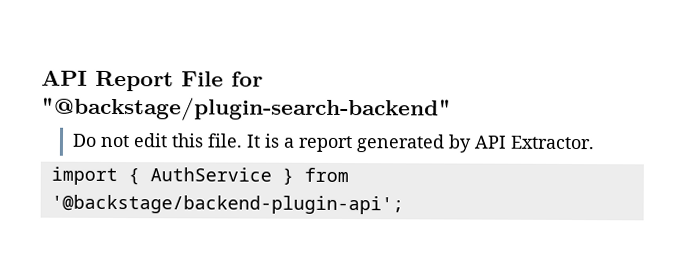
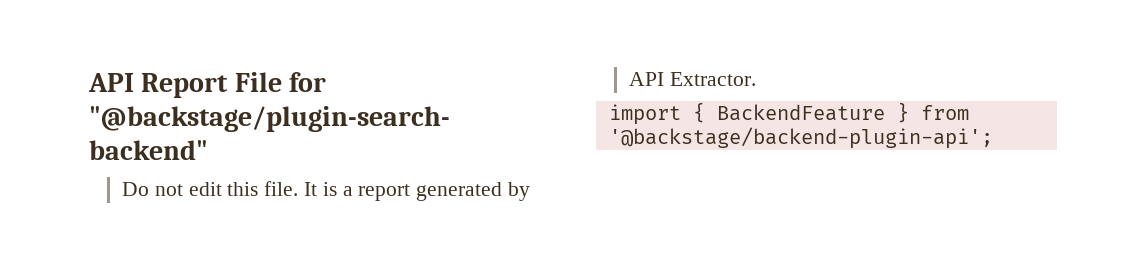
[149,167,272,182] AuthService -> [716,104,885,121] BackendFeature

